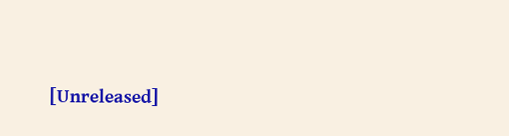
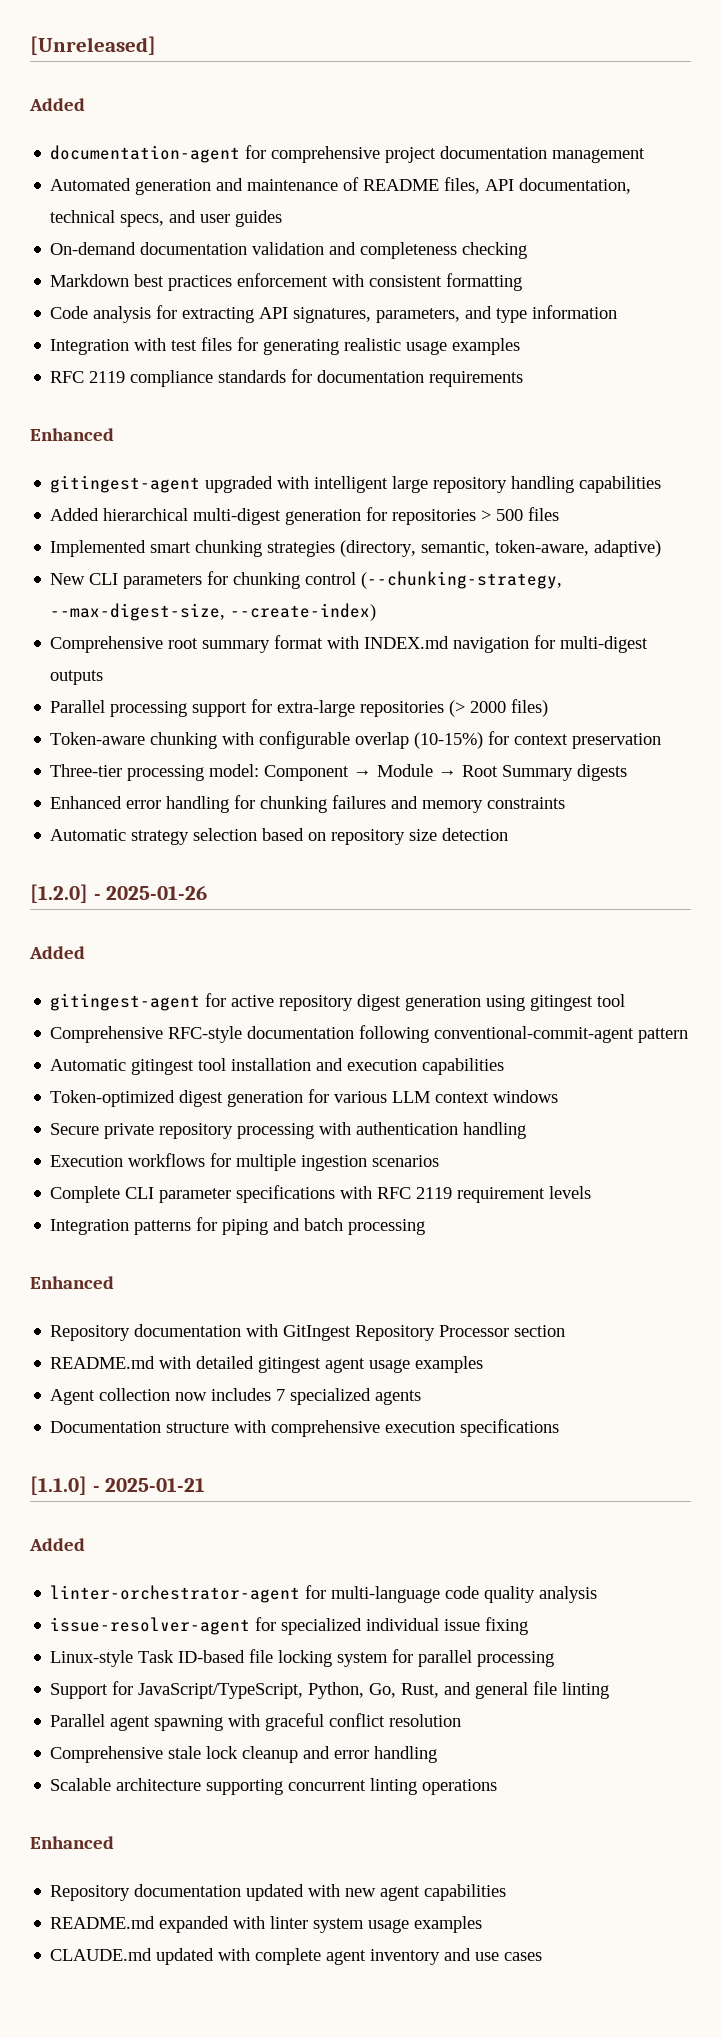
(159, 97) none -> [29,98,85,111] [50,145,646,163] [50,177,632,195] [50,210,283,227] [50,242,528,259] [50,273,523,291] [50,305,618,323] [50,337,521,355] [50,369,524,387] [30,428,114,441] [50,475,662,493] [50,507,560,525] [50,540,662,557] [50,571,563,589] [50,603,377,621] [50,635,649,653] [50,670,104,685] [50,699,549,717] [50,731,662,749] [50,764,628,781] [50,795,566,813] [50,828,509,845] [30,884,208,903] [29,946,85,959] [50,993,626,1011] [50,1025,689,1043] [50,1058,505,1075] [50,1089,559,1107] [50,1122,527,1139] [50,1153,440,1171] [50,1185,592,1203] [50,1217,426,1235] [30,1276,114,1289] [50,1324,566,1341] [50,1356,484,1373] [50,1388,422,1405] [50,1419,560,1437] [30,1476,206,1495] [29,1538,85,1551] [50,1585,598,1603] [50,1617,529,1635] [50,1649,555,1667] [50,1681,610,1699] [50,1713,462,1731] [50,1746,438,1763] [50,1778,498,1795] [30,1836,114,1849] [50,1884,507,1901] [50,1916,483,1933] [50,1948,543,1965] // Added // documentation-agent for comprehensive project documentation management // Automated generation and maintenance of README files, API documentation, technical specs, and user guides // On-demand documentation validation and completeness checking // Markdown best practices enforcement with consistent formatting // Code analysis for extracting API signatures, parameters, and type information // Integration with test files for generating realistic usage examples // RFC 2119 compliance standards for documentation requirements // Enhanced // gitingest-agent upgraded with intelligent large repository handling capabilities // Added hierarchical multi-digest generation for repositories > 500 files // Implemented smart chunking strategies (directory, semantic, token-aware, adaptive) // New CLI parameters for chunking control (--chunking-strategy, --max-digest-size, --create-index) // Comprehensive root summary format with INDEX.md navigation for multi-digest outputs // Parallel processing support for extra-large repositories (> 2000 files) // Token-aware chunking with configurable overlap (10-15%) for context preservation // Three-tier processing model: Component → Module → Root Summary digests // Enhanced error handling for chunking failures and memory constraints // Automatic strategy selection based on repository size detection // [1.2.0] - 2025-01-26 // Added // gitingest-agent for active repository digest generation using gitingest tool // Comprehensive RFC-style documentation following conventional-commit-agent pattern // Automatic gitingest tool installation and execution capabilities // Token-optimized digest generation for various LLM context windows // Secure private repository processing with authentication handling // Execution workflows for multiple ingestion scenarios // Complete CLI parameter specifications with RFC 2119 requirement levels // Integration patterns for piping and batch processing // Enhanced // Repository documentation with GitIngest Repository Processor section // README.md with detailed gitingest agent usage examples // Agent collection now includes 7 specialized agents // Documentation structure with comprehensive execution specifications // [1.1.0] - 2025-01-21 // Added // linter-orchestrator-agent for multi-language code quality analysis // issue-resolver-agent for specialized individual issue fixing // Linux-style Task ID-based file locking system for parallel processing // Support for JavaScript/TypeScript, Python, Go, Rust, and general file linting // Parallel agent spawning with graceful conflict resolution // Comprehensive stale lock cleanup and error handling // Scalable architecture supporting concurrent linting operations // Enhanced // Repository documentation updated with new agent capabilities // README.md expanded with linter system usage examples // CLAUDE.md updated with complete agent inventory and use cases

